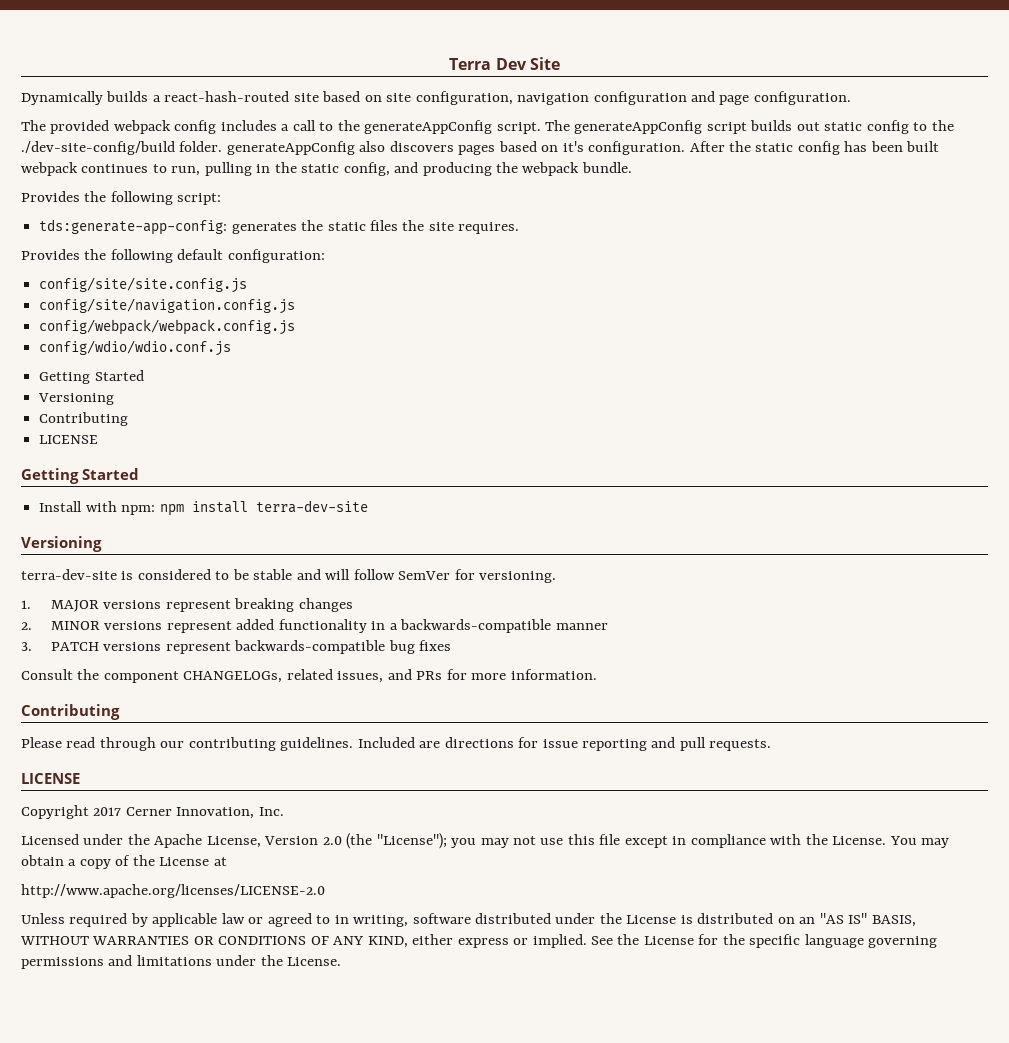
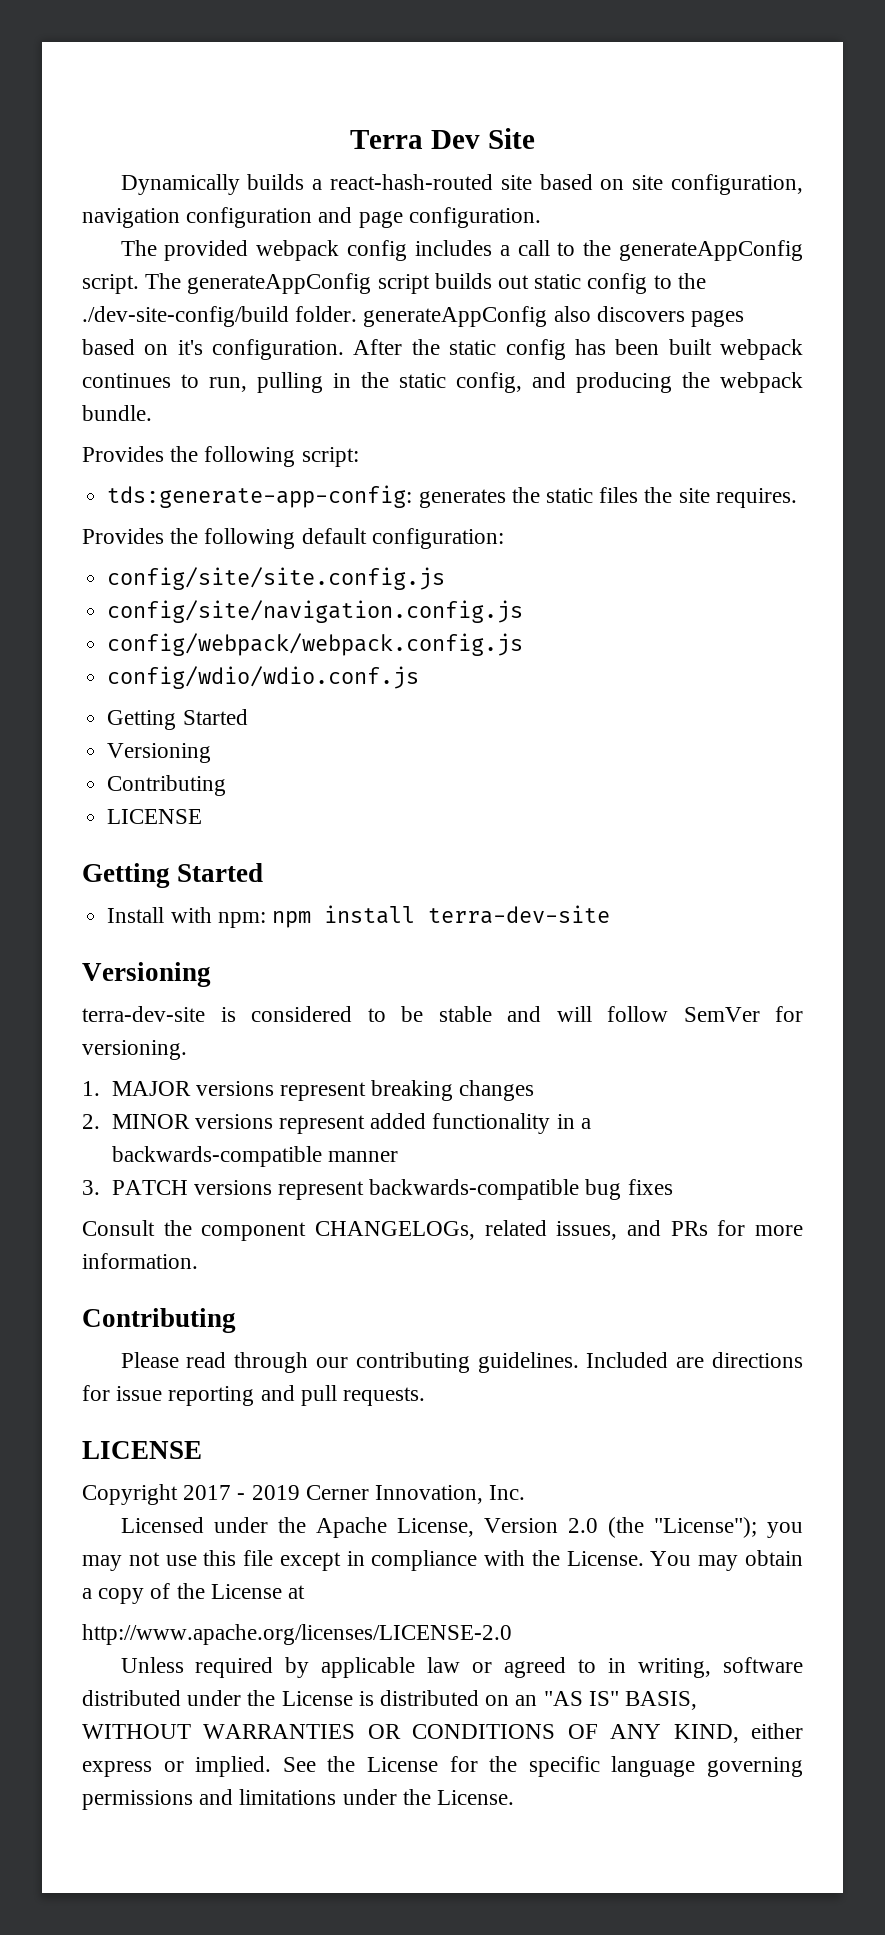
(122, 811) none -> [237,1485,300,1500] - 2019

